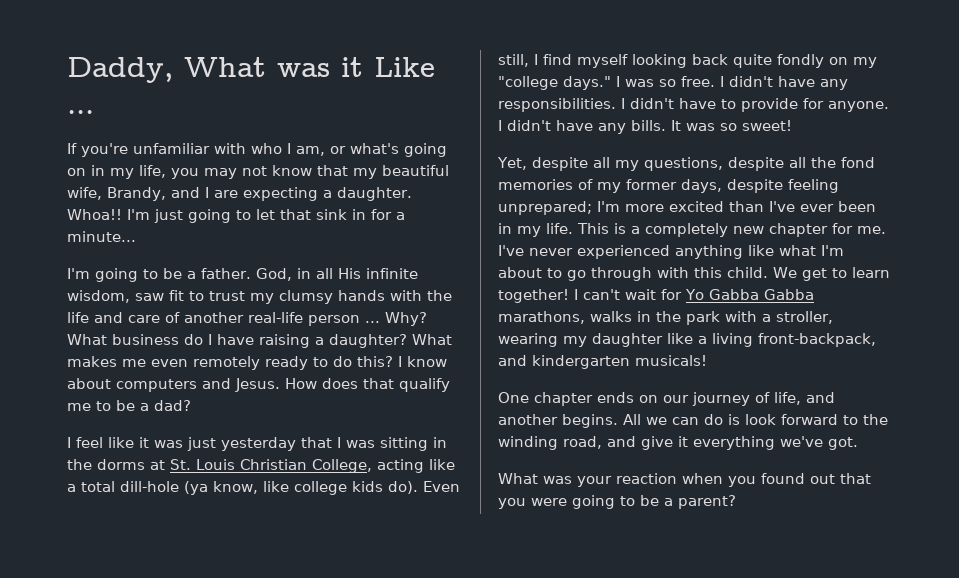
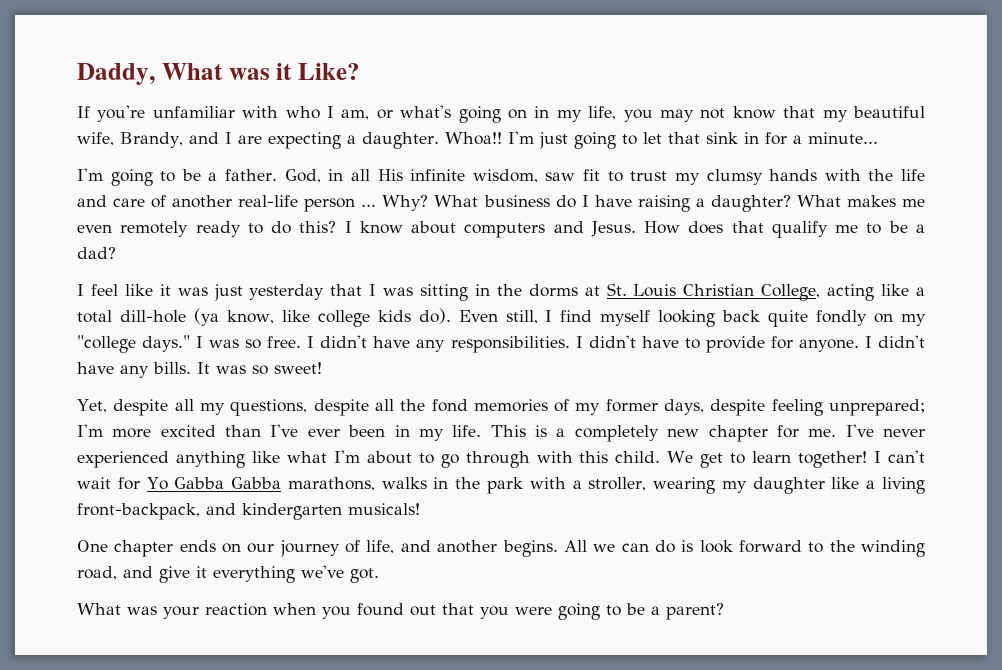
[374,57,435,77] [67,110,94,114] Like ... -> [298,63,360,80] Like?

